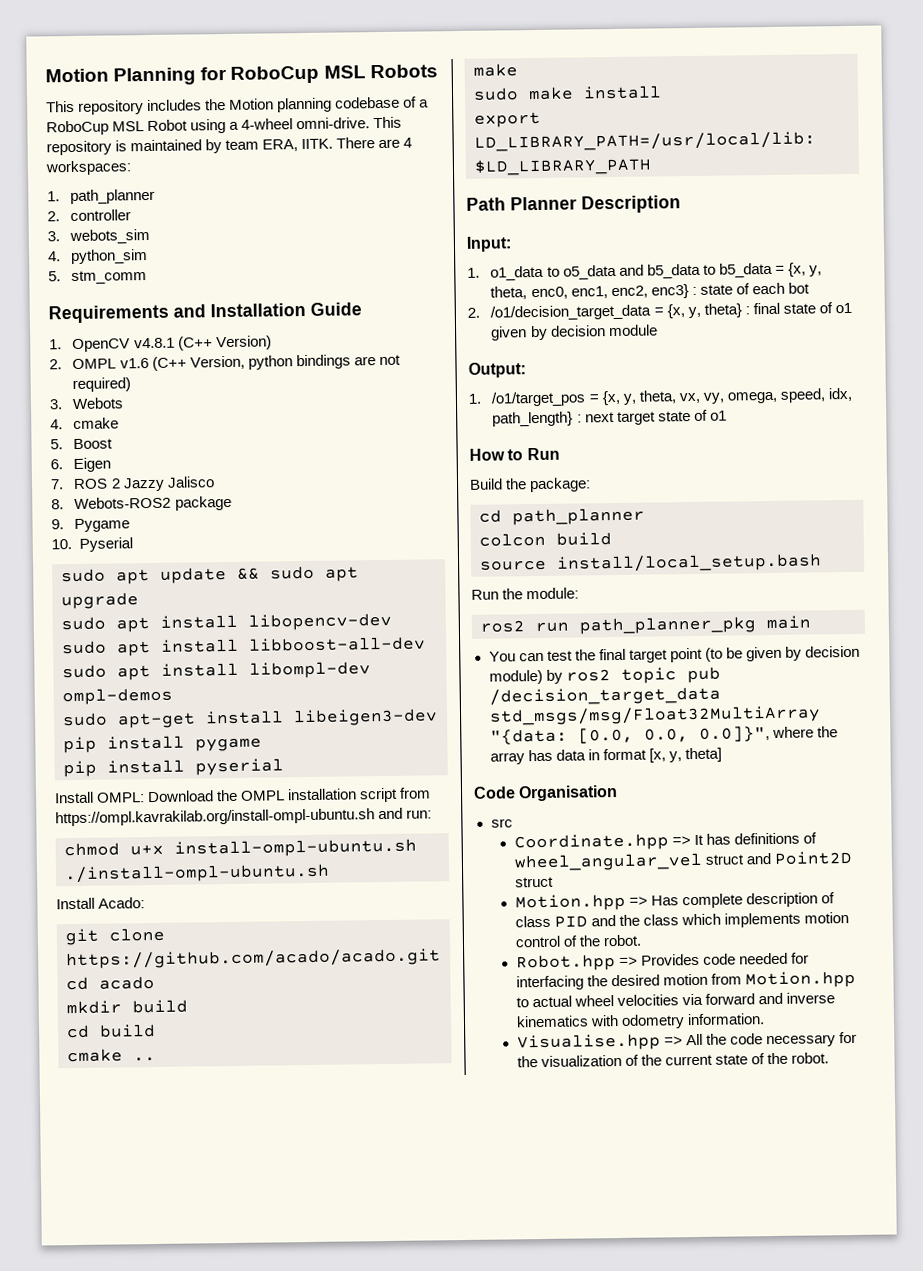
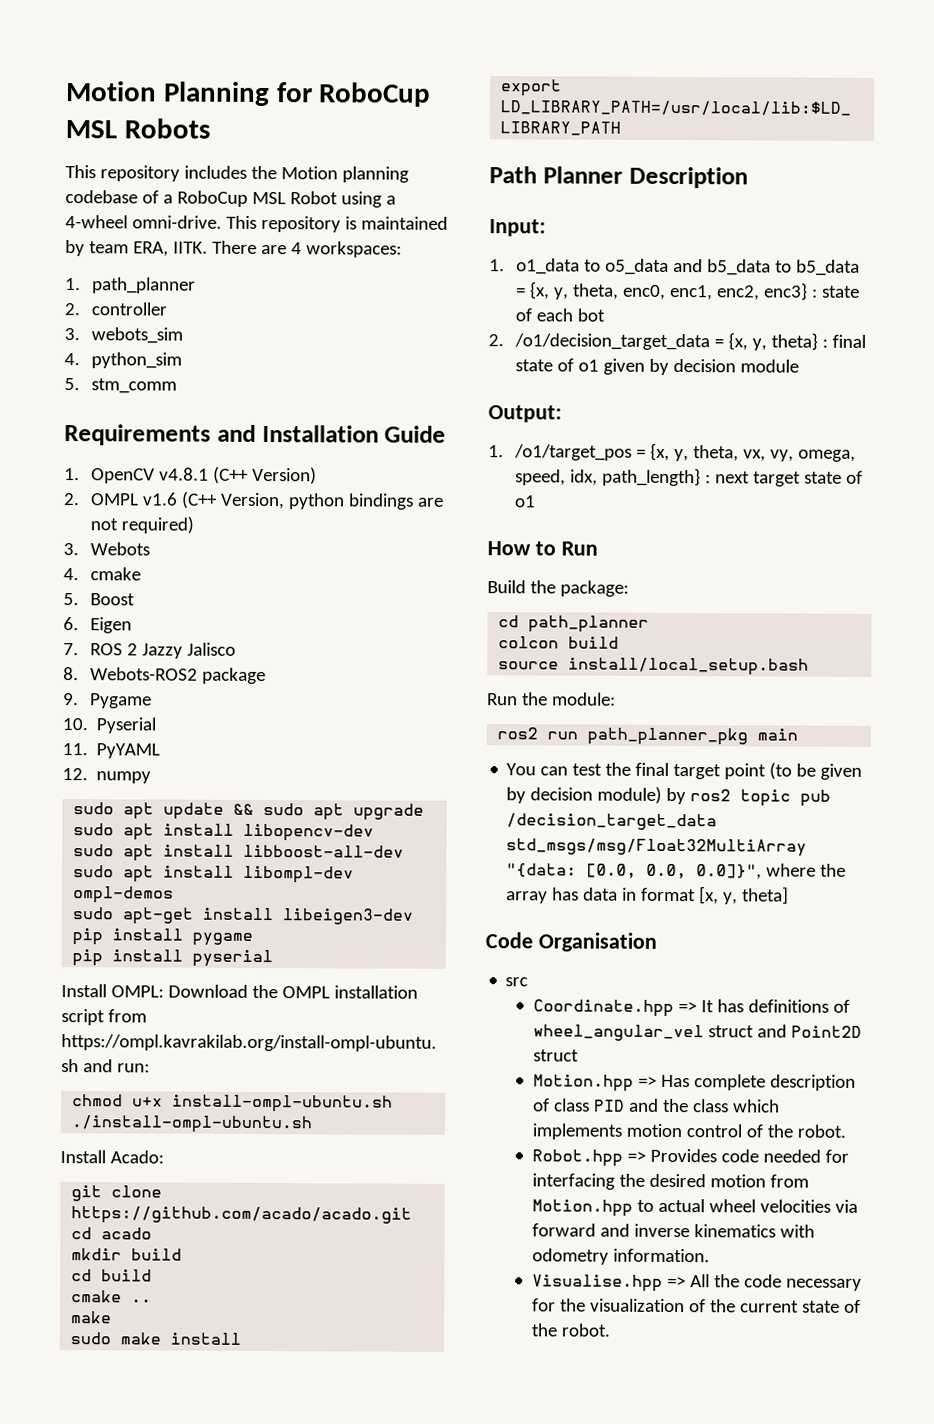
(133, 544) none -> [62,743,161,759] [62,768,152,784] // 11. PyYAML // 12. numpy

